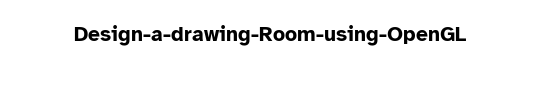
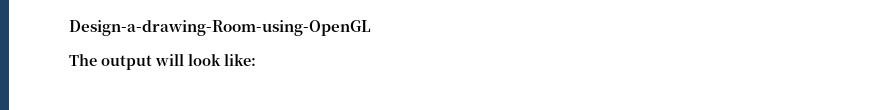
(466, 35) none -> [69,54,256,70] // The output will look like:

